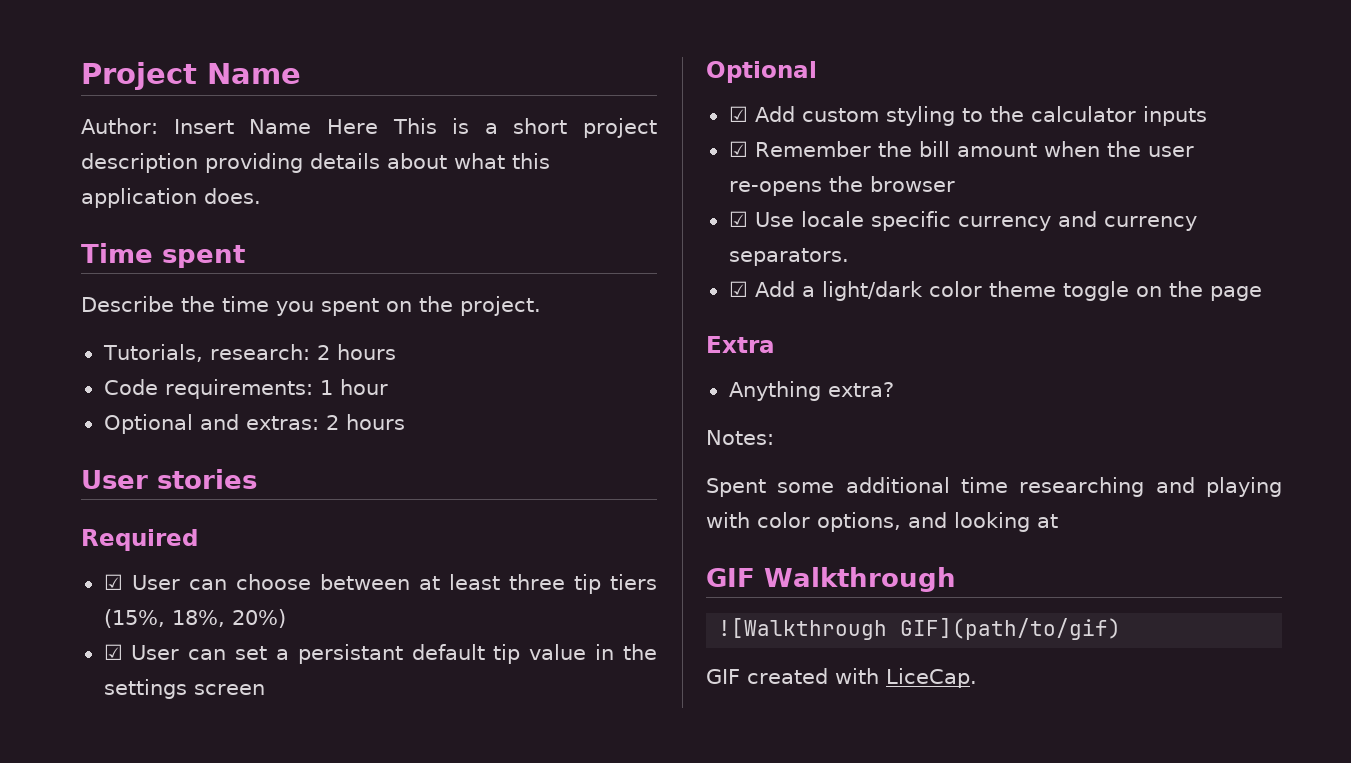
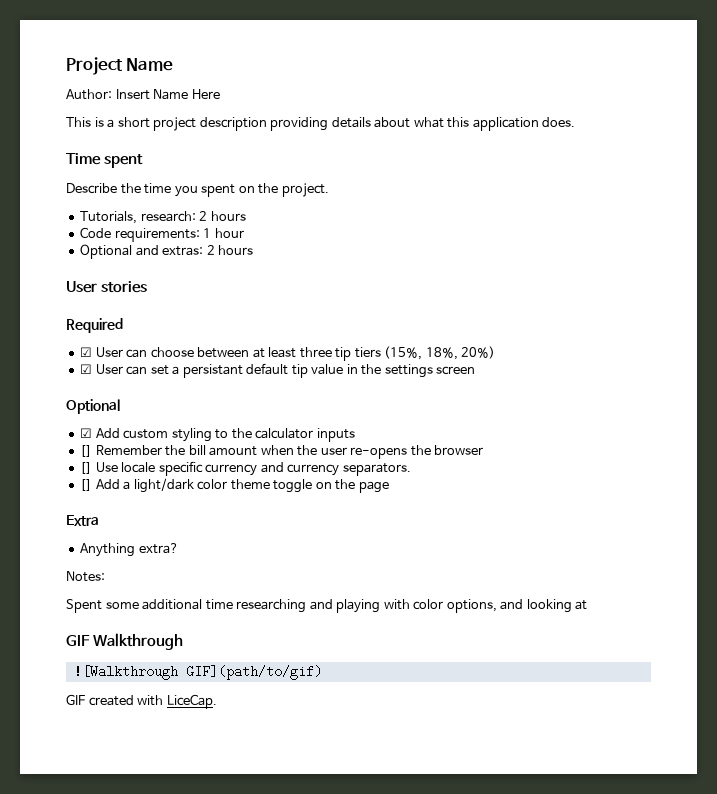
(378, 126) none -> (220, 94) //
[728,141,748,157] ☑ -> [80,445,93,457] []
[728,211,748,227] ☑ -> [80,462,93,474] []
[728,281,748,297] ☑ -> [80,479,93,491] []

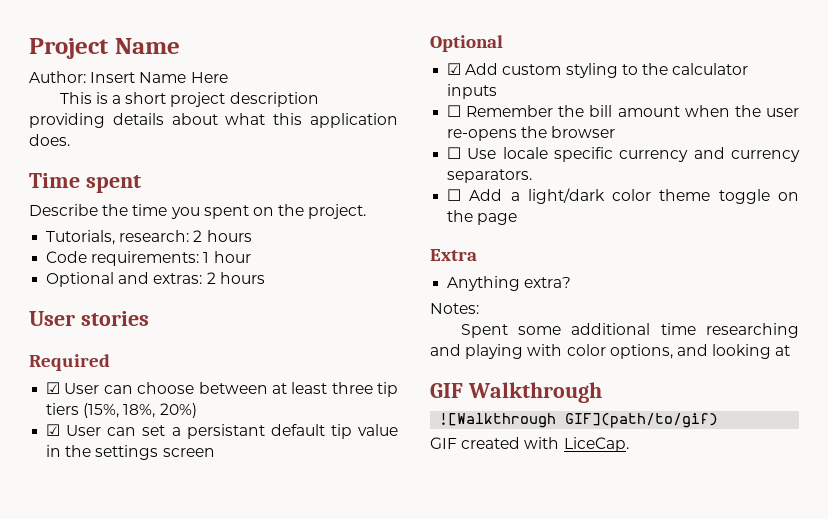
[80,445,93,457] [] -> [447,105,462,117] ☐
[80,462,93,474] [] -> [447,147,462,159] ☐
[80,479,93,491] [] -> [447,189,462,201] ☐

